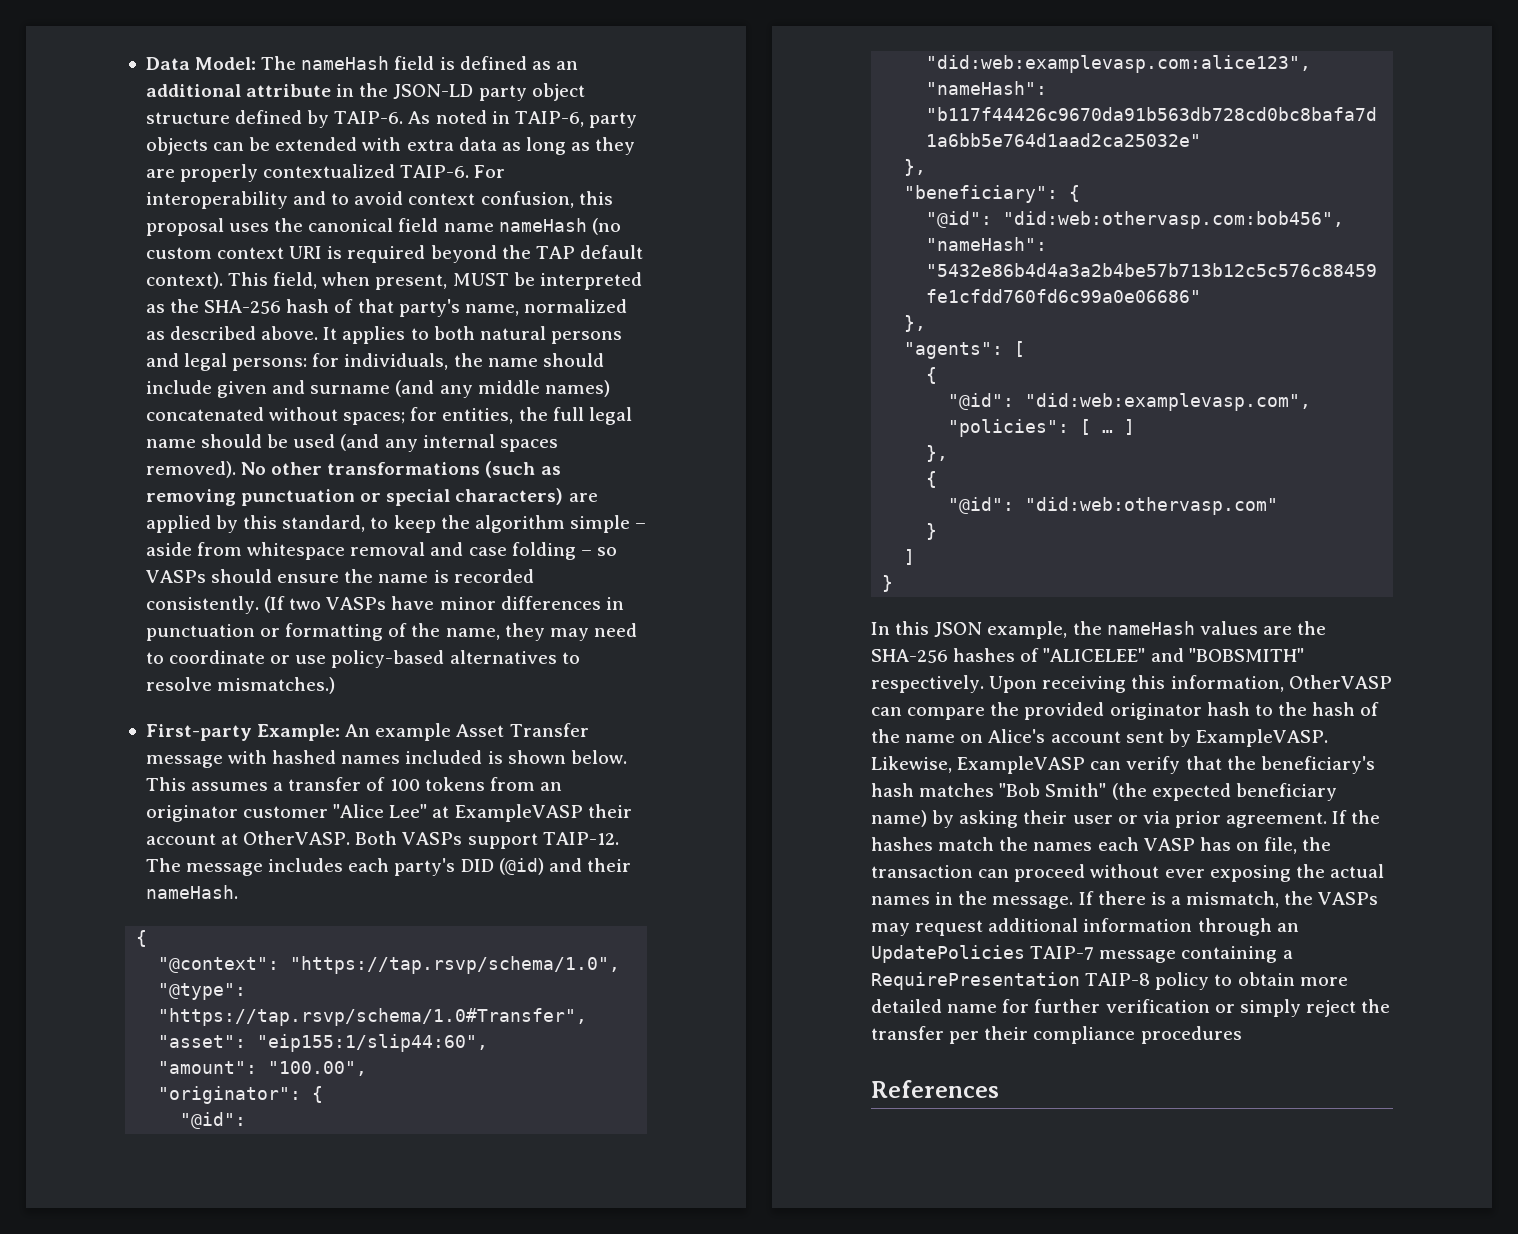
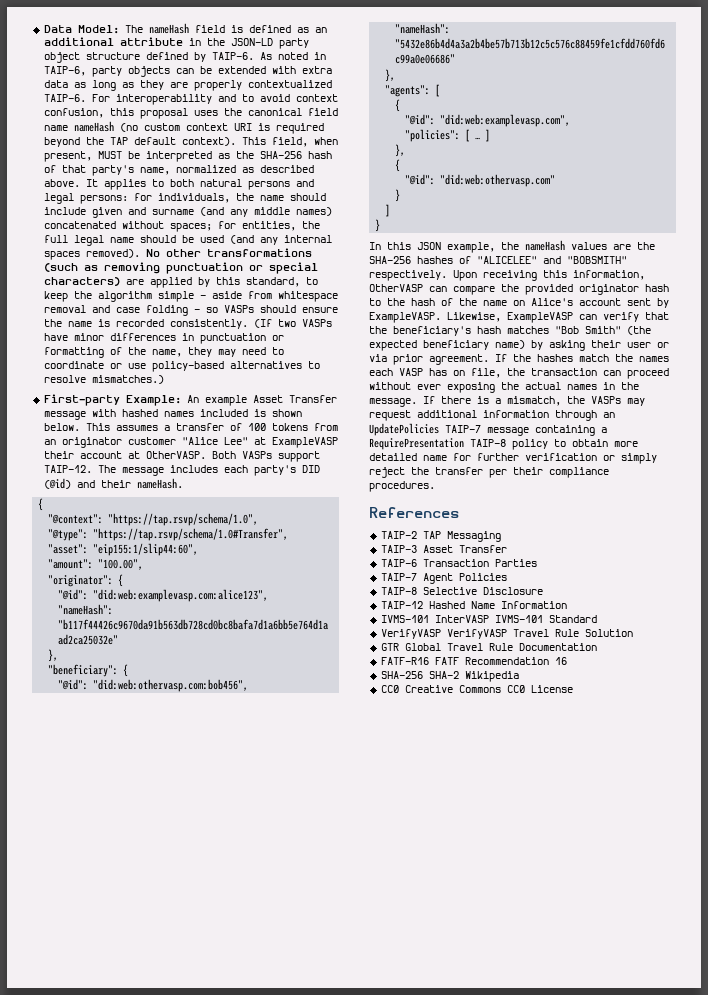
[1140,1026,1242,1044] procedures -> [369,481,435,492] procedures.
(999, 1089) none -> [380,531,501,542] [380,545,507,553] [380,559,537,567] [380,573,507,584] [380,587,543,595] [380,601,567,609] [380,615,597,623] [380,629,633,639] [380,643,597,651] [380,657,567,665] [380,671,519,682] [380,685,573,693] // TAIP-2 TAP Messaging // TAIP-3 Asset Transfer // TAIP-6 Transaction Parties // TAIP-7 Agent Policies // TAIP-8 Selective Disclosure // TAIP-12 Hashed Name Information // IVMS-101 InterVASP IVMS-101 Standard // VerifyVASP VerifyVASP Travel Rule Solution // GTR Global Travel Rule Documentation // FATF-R16 FATF Recommendation 16 // SHA-256 SHA-2 Wikipedia // CC0 Creative Commons CC0 License

